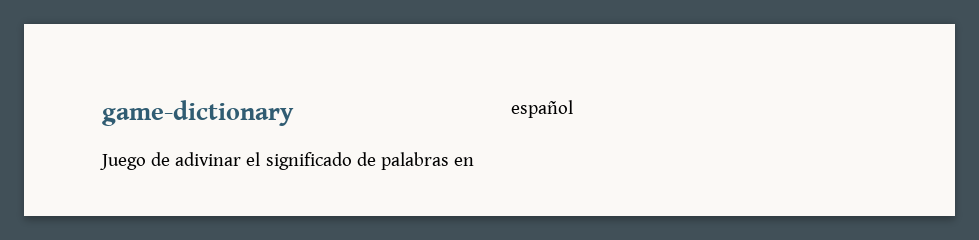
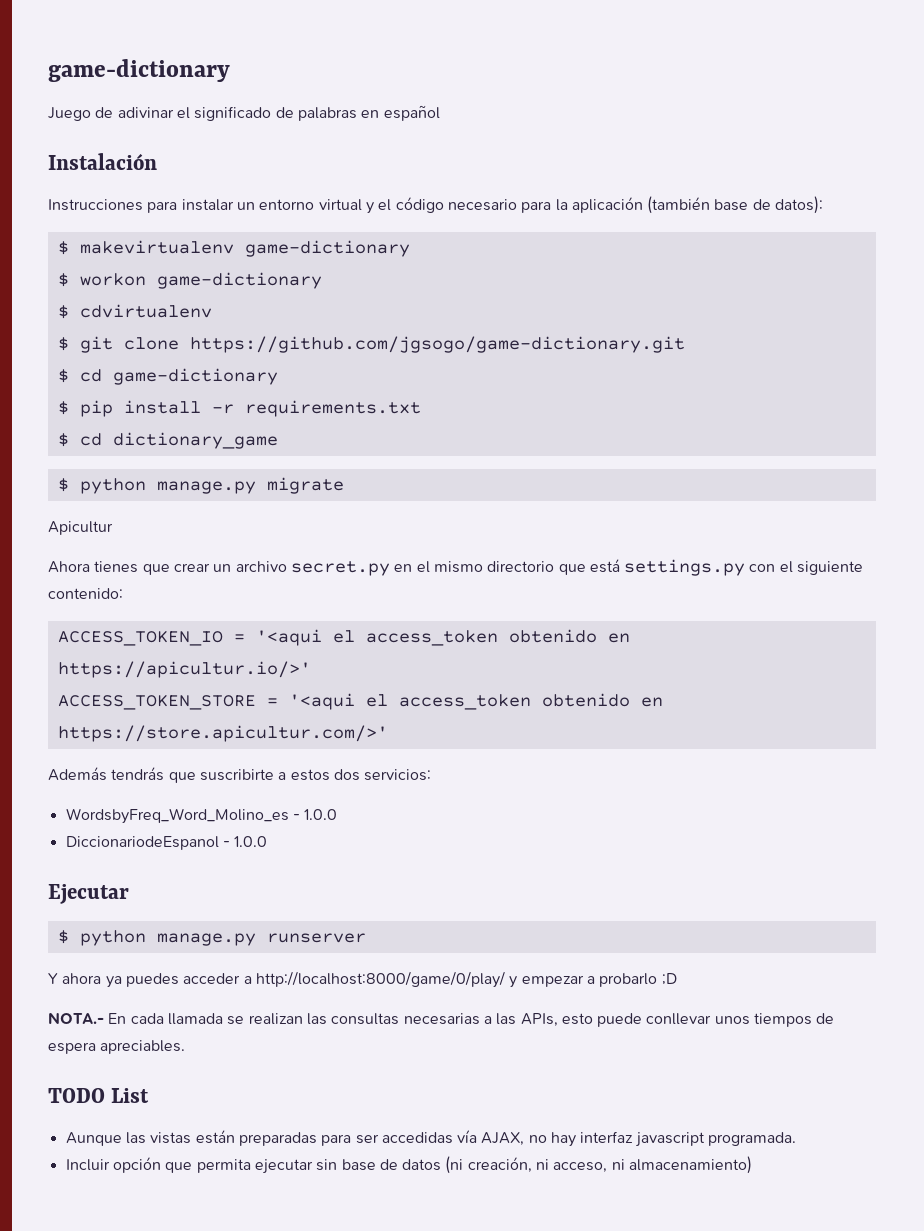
(573, 109) none -> [48,153,157,170] [48,196,824,214] [57,240,410,257] [57,272,322,289] [57,304,212,319] [57,336,685,353] [57,368,278,385] [57,400,421,417] [57,432,278,449] [57,477,344,494] [48,521,113,535] [48,559,864,576] [48,588,123,599] [57,629,630,646] [57,661,311,678] [57,693,663,710] [57,725,388,742] [48,767,432,783] [65,808,338,824] [65,836,268,850] [48,884,129,904] [57,930,366,946] [48,971,677,988] [48,1012,835,1027] [48,1040,186,1054] [48,1088,150,1103] [65,1130,797,1147] [65,1156,753,1174] // Instalación // Instrucciones para instalar un entorno virtual y el código necesario para la aplicación (también base de datos): // $ makevirtualenv game-dictionary // $ workon game-dictionary // $ cdvirtualenv // $ git clone https://github.com/jgsogo/game-dictionary.git // $ cd game-dictionary // $ pip install -r requirements.txt // $ cd dictionary_game // $ python manage.py migrate // Apicultur // Ahora tienes que crear un archivo secret.py en el mismo directorio que está settings.py con el siguiente contenido: // ACCESS_TOKEN_IO = '<aqui el access_token obtenido en https://apicultur.io/>' // ACCESS_TOKEN_STORE = '<aqui el access_token obtenido en https://store.apicultur.com/>' // Además tendrás que suscribirte a estos dos servicios: // WordsbyFreq_Word_Molino_es - 1.0.0 // DiccionariodeEspanol - 1.0.0 // Ejecutar // $ python manage.py runserver // Y ahora ya puedes acceder a http://localhost:8000/game/0/play/ y empezar a probarlo ;D // NOTA.- En cada llamada se realizan las consultas necesarias a las APIs, esto puede conllevar unos tiempos de espera apreciables. // TODO List // Aunque las vistas están preparadas para ser accedidas vía AJAX, no hay interfaz javascript programada. // Incluir opción que permita ejecutar sin base de datos (ni creación, ni acceso, ni almacenamiento)

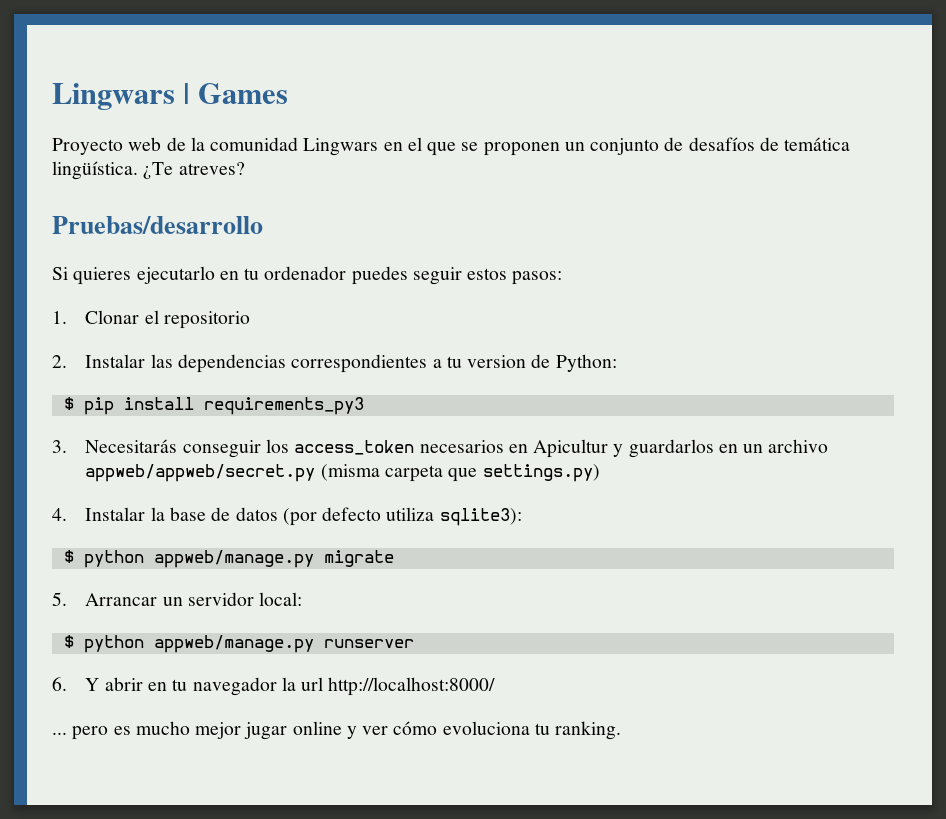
[48,59,230,82] [48,105,440,121] [48,153,157,170] [48,196,824,214] [57,240,410,257] [57,272,322,289] [57,304,212,319] [57,336,685,353] [57,368,278,385] [57,400,421,417] [57,432,278,449] [57,478,256,494] game-dictionary // Juego de adivinar el significado de palabras en español // Instalación // Instrucciones para instalar un entorno virtual y el código necesario para la aplicación (también base de datos): // $ makevirtualenv game-dictionary // $ workon game-dictionary // $ cdvirtualenv // $ git clone https://github.com/jgsogo/game-dictionary.git // $ cd game-dictionary // $ pip install -r requirements.txt // $ cd dictionary_game // $ python manage.py -> [52,83,289,110] [52,137,851,156] [52,161,245,180] [52,216,263,234] [52,266,563,285] [52,310,251,329] [52,354,617,373] [63,397,364,415] [52,439,829,458] [85,464,600,482] [52,507,522,526] [63,550,314,568] Lingwars | Games // Proyecto web de la comunidad Lingwars en el que se proponen un conjunto de desafíos de temática lingüística. ¿Te atreves? // Pruebas/desarrollo // Si quieres ejecutarlo en tu ordenador puedes seguir estos pasos: // 1. Clonar el repositorio // 2. Instalar las dependencias correspondientes a tu version de Python: // $ pip install requirements_py3 // 3. Necesitarás conseguir los access_token necesarios en Apicultur y guardarlos en un archivo appweb/appweb/secret.py (misma carpeta que settings.py) // 4. Instalar la base de datos (por defecto utiliza sqlite3): // $ python appweb/manage.py
[48,521,113,535] [48,559,864,576] [48,588,123,599] [57,629,630,646] [57,661,311,678] [57,693,663,710] [57,725,388,742] [48,767,432,783] [65,808,338,824] [65,836,268,850] [48,884,129,904] [57,930,256,946] Apicultur // Ahora tienes que crear un archivo secret.py en el mismo directorio que está settings.py con el siguiente contenido: // ACCESS_TOKEN_IO = '<aqui el access_token obtenido en https://apicultur.io/>' // ACCESS_TOKEN_STORE = '<aqui el access_token obtenido en https://store.apicultur.com/>' // Además tendrás que suscribirte a estos dos servicios: // WordsbyFreq_Word_Molino_es - 1.0.0 // DiccionariodeEspanol - 1.0.0 // Ejecutar // $ python manage.py -> [52,592,303,606] [63,635,314,653] 5. Arrancar un servidor local: // $ python appweb/manage.py
[48,971,677,988] [48,1012,835,1027] [48,1040,186,1054] [48,1088,150,1103] [65,1130,797,1147] [65,1156,753,1174] Y ahora ya puedes acceder a http://localhost:8000/game/0/play/ y empezar a probarlo ;D // NOTA.- En cada llamada se realizan las consultas necesarias a las APIs, esto puede conllevar unos tiempos de espera apreciables. // TODO List // Aunque las vistas están preparadas para ser accedidas vía AJAX, no hay interfaz javascript programada. // Incluir opción que permita ejecutar sin base de datos (ni creación, ni acceso, ni almacenamiento) -> [52,677,496,696] [52,721,622,740] 6. Y abrir en tu navegador la url http://localhost:8000/ // ... pero es mucho mejor jugar online y ver cómo evoluciona tu ranking.

